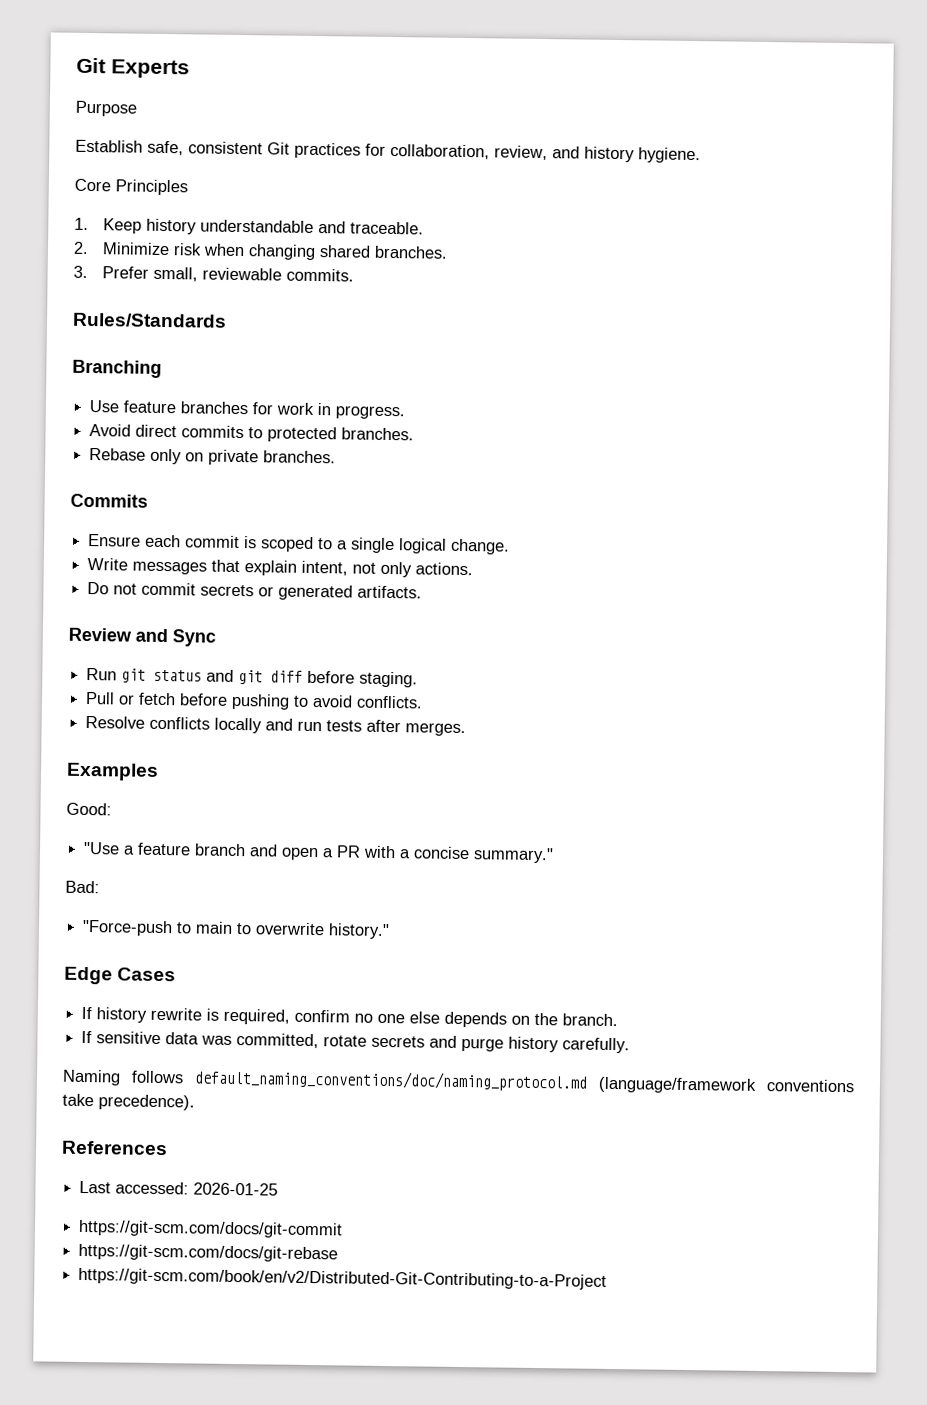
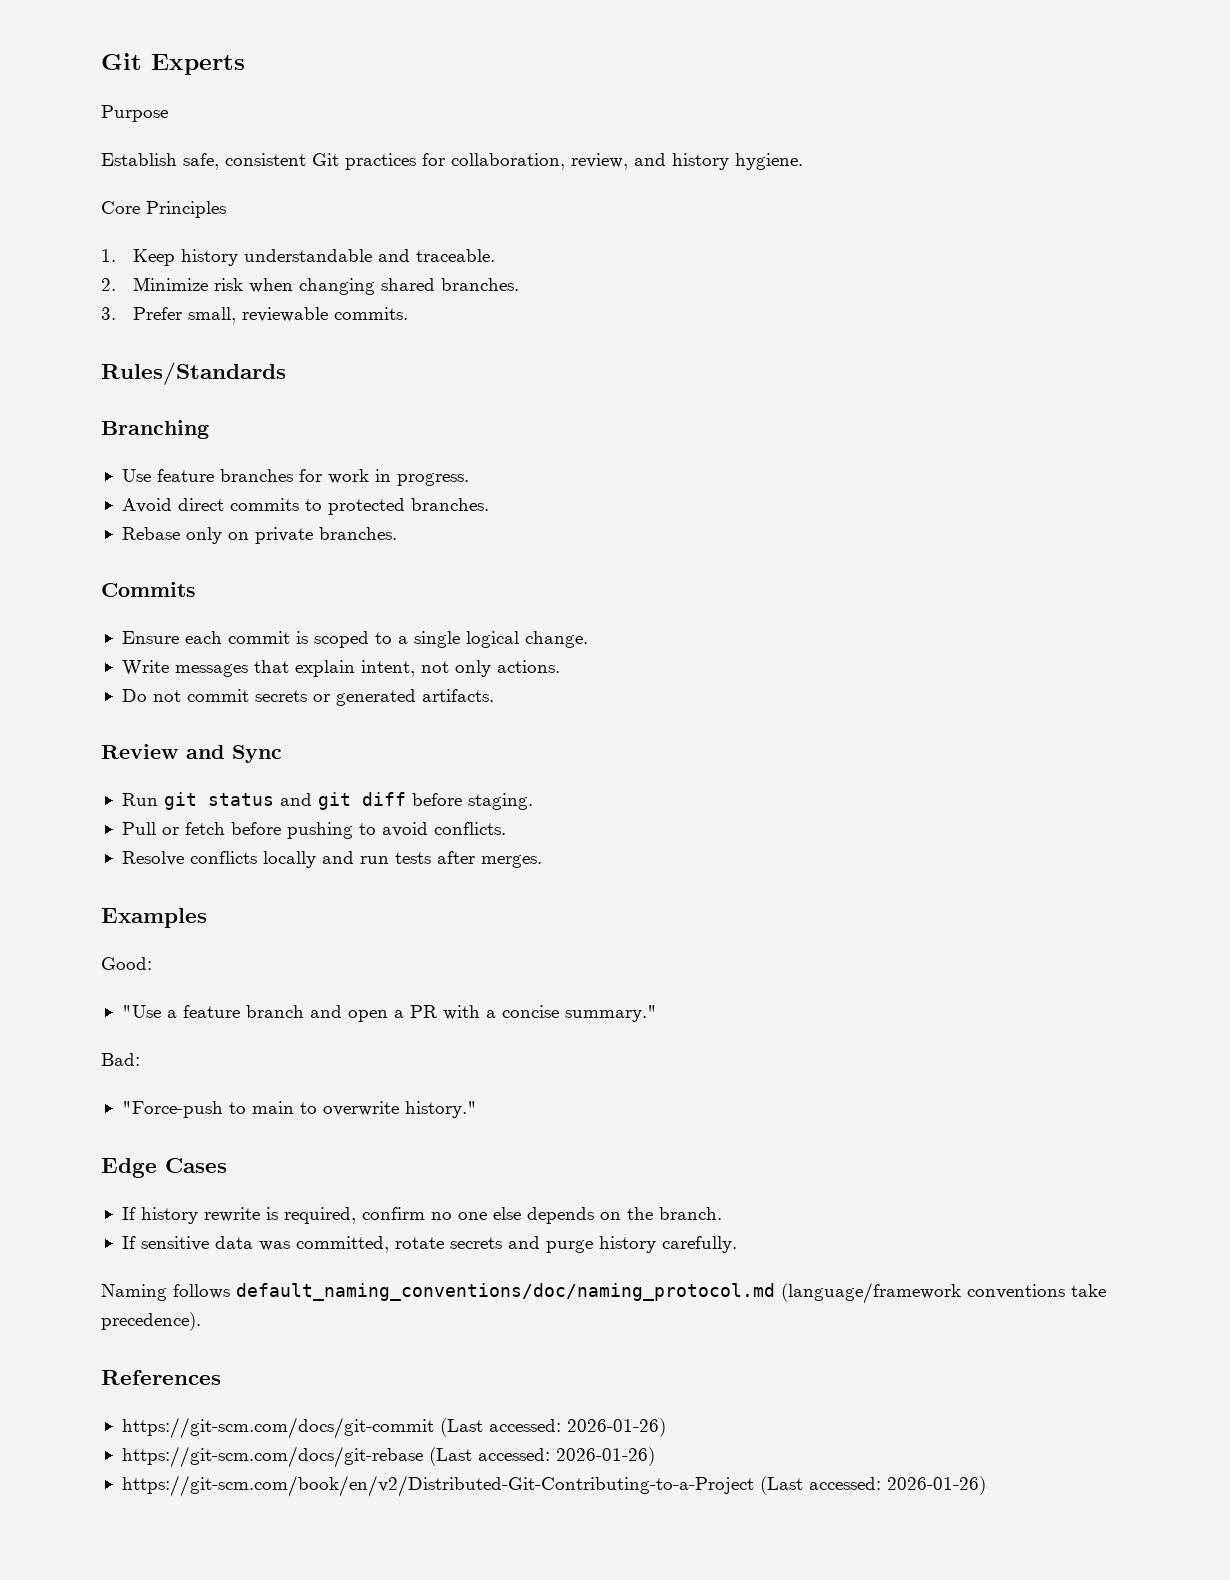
[79,1180,279,1196] [78,1219,344,1239] [78,1243,339,1263] [78,1267,608,1290] Last accessed: 2026-01-25 // https://git-scm.com/docs/git-commit // https://git-scm.com/docs/git-rebase // https://git-scm.com/book/en/v2/Distributed-Git-Contributing-to-a-Project -> [121,1417,666,1439] [121,1446,655,1468] [121,1475,986,1497] https://git-scm.com/docs/git-commit (Last accessed: 2026-01-26) // https://git-scm.com/docs/git-rebase (Last accessed: 2026-01-26) // https://git-scm.com/book/en/v2/Distributed-Git-Contributing-to-a-Project (Last accessed: 2026-01-26)

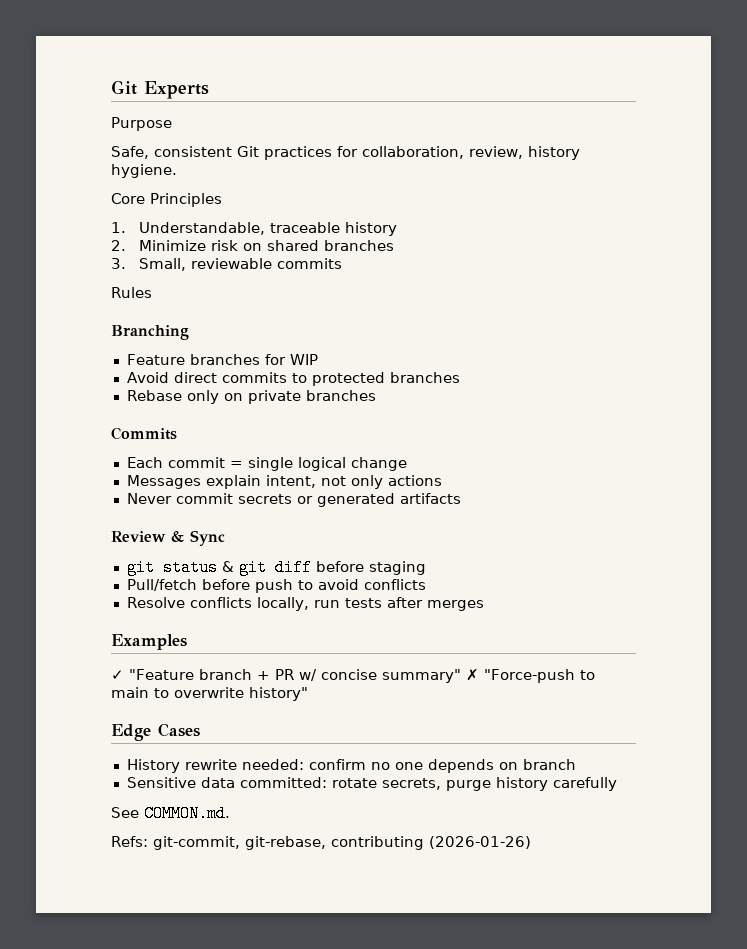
[101,153,219,170] Establish safe, -> [111,146,149,159] Safe,
[634,153,666,166] and -> (523, 152) none
[133,249,496,266] Keep history understandable and traceable. -> [139,222,398,236] Understandable, traceable history
[249,278,520,295] [101,307,409,324] [101,362,286,385] [101,420,209,439] [121,469,469,486] when changing shared branches. // 3. Prefer small, reviewable commits. // Rules/Standards // Branching // Use feature branches for work in progress. -> [243,240,395,251] [111,258,343,271] [111,287,152,298] [111,325,189,340] [126,354,318,365] on shared branches // 3. Small, reviewable commits // Rules // Branching // Feature branches for WIP
[410,498,489,511] branches. -> [389,372,460,383] branches
[318,527,397,540] branches. -> [305,390,376,401] branches
[121,631,588,648] [121,660,289,677] Ensure each commit is scoped to a single logical change. // Write messages that -> [126,457,407,471] [126,475,201,489] Each commit = single logical change // Messages
[496,660,560,673] [121,689,181,702] actions. // Do not -> [387,475,442,486] [126,493,172,504] actions // Never
[421,689,494,702] artifacts. -> [399,493,461,504] artifacts
[186,745,224,759] and -> [171,531,184,542] &
[121,793,158,806] Run -> (225, 538) none
[279,793,312,806] and -> [221,561,234,572] &
[467,793,533,810] [121,822,353,839] staging. // Pull or fetch before pushing -> [368,561,426,575] [126,579,293,593] staging // Pull/fetch before push
[433,822,506,835] conflicts. -> [363,579,426,590] conflicts
[262,851,354,868] locally and -> [256,597,309,611] locally,
[480,855,542,868] merges. -> [426,600,484,611] merges
[101,957,152,970] [121,1005,657,1022] [101,1053,140,1066] Good: // "Use a feature branch and open a PR with a concise summary." // Bad: // -> [111,669,479,683] ✓ "Feature branch + PR w/ concise summary" ✗
[404,1101,477,1118] history." -> [249,687,308,701] history"
[121,1207,356,1224] If history rewrite is required, -> [126,759,304,773] History rewrite needed:
[492,1207,521,1220] else -> (423, 766) none
[626,1207,722,1220] [121,1236,737,1253] [101,1282,1106,1304] [101,1312,201,1331] [101,1370,221,1385] [121,1417,666,1439] [121,1446,655,1468] [121,1475,986,1497] the branch. // If sensitive data was committed, rotate secrets and purge history carefully. // Naming follows default_naming_conventions/doc/naming_protocol.md (language/framework conventions take precedence). // References // https://git-scm.com/docs/git-commit (Last accessed: 2026-01-26) // https://git-scm.com/docs/git-rebase (Last accessed: 2026-01-26) // https://git-scm.com/book/en/v2/Distributed-Git-Contributing-to-a-Project (Last accessed: 2026-01-26) -> [522,759,576,770] [126,777,617,791] [111,805,230,822] [111,836,531,850] branch // Sensitive data committed: rotate secrets, purge history carefully // See COMMON.md. // Refs: git-commit, git-rebase, contributing (2026-01-26)

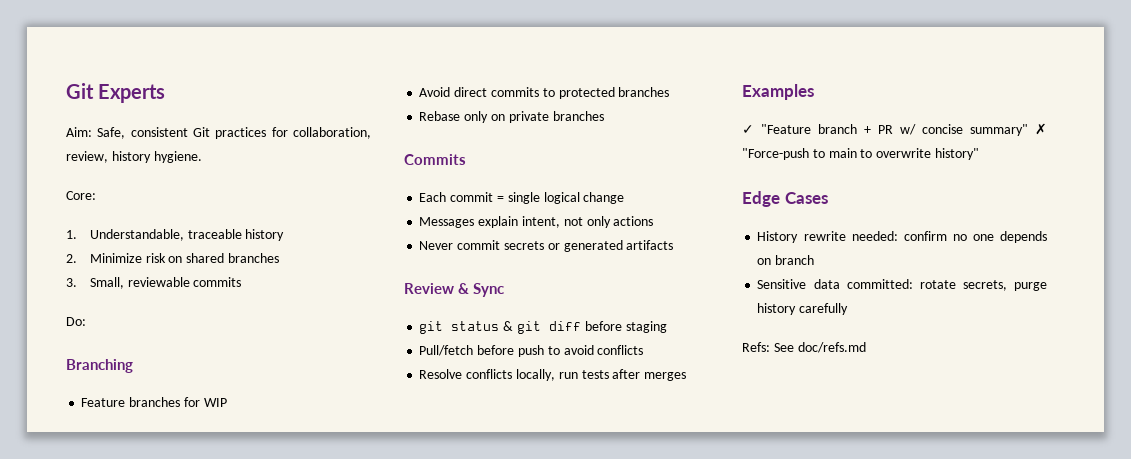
[111,117,172,131] Purpose // -> [66,127,92,137] Aim:
[111,193,222,207] Core Principles -> [66,191,96,200] Core:
[111,287,152,298] Rules -> [66,317,86,326] Do:
[111,805,230,822] [111,836,531,850] See COMMON.md. // Refs: git-commit, git-rebase, contributing (2026-01-26) -> [742,342,866,353] Refs: See doc/refs.md

